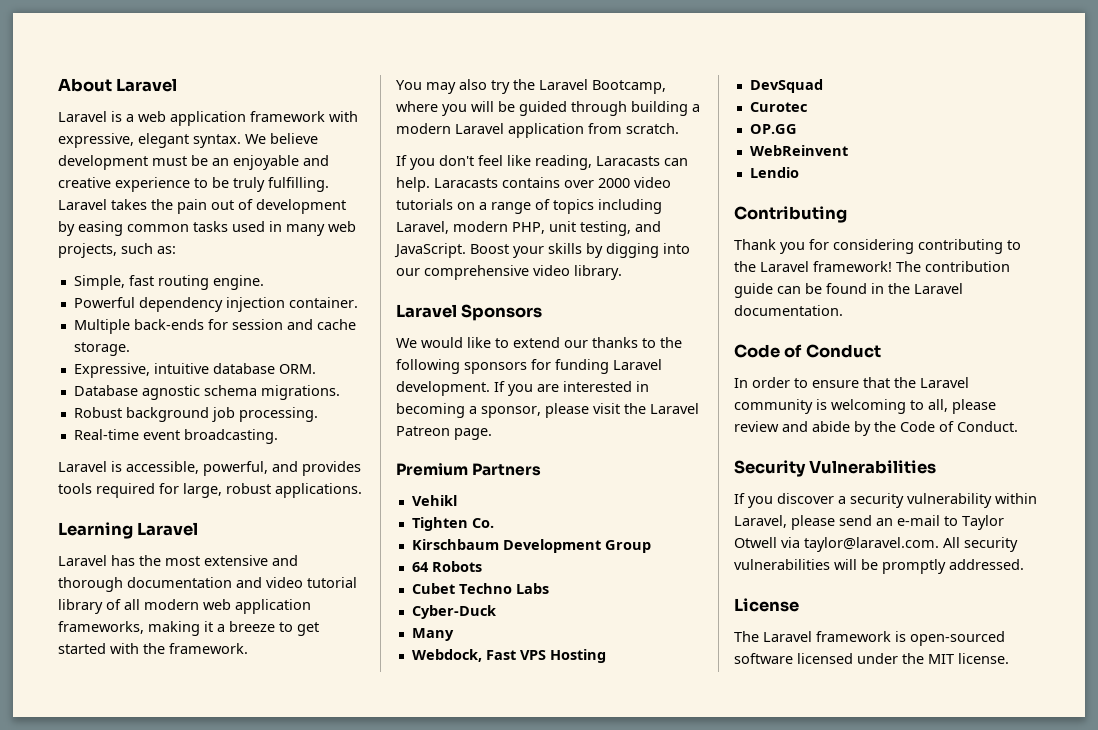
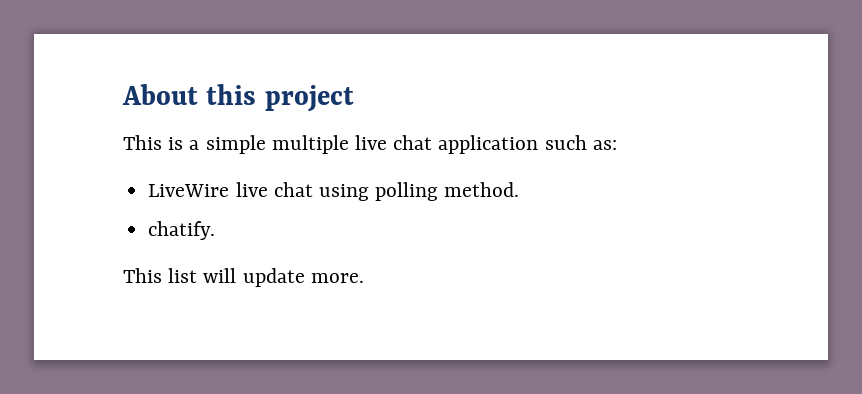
[116,78,178,92] [58,111,358,126] [58,133,318,148] [58,155,329,170] [58,177,329,192] [58,199,346,214] [58,221,356,236] [58,243,176,258] [73,275,264,290] [73,297,358,312] [73,319,356,334] [73,342,130,356] [73,363,316,378] [73,385,340,400] [73,407,318,422] [73,429,278,444] [58,461,361,476] [58,483,362,498] [58,522,199,539] [58,555,298,566] [58,577,357,592] [58,599,311,614] [58,621,319,636] [58,643,248,654] [396,79,666,94] [396,101,700,116] [396,123,679,138] [396,155,688,170] [396,177,671,192] [396,199,662,214] [396,221,661,236] [394,243,690,258] [396,265,622,280] [396,304,543,321] [396,337,682,348] [396,359,662,374] [396,381,649,396] [396,403,699,418] [396,426,492,440] [396,463,542,476] [411,495,457,506] [411,517,494,531] [411,539,651,553] [411,561,482,572] [411,583,549,594] [411,605,496,619] [411,628,454,641] [411,649,606,663] [749,79,823,93] [749,102,807,112] [749,124,797,134] [749,145,848,156] [749,167,799,178] [734,206,847,223] [734,239,1021,254] [734,261,1010,272] [734,283,963,298] [734,305,843,316] [734,344,881,358] [734,377,969,388] [734,399,996,414] [734,421,1018,436] [734,460,937,477] [734,493,1037,508] [734,515,1004,530] [734,537,1018,552] [734,559,1024,574] [734,598,799,612] [734,631,1005,646] [734,653,1009,664] Laravel // Laravel is a web application framework with expressive, elegant syntax. We believe development must be an enjoyable and creative experience to be truly fulfilling. Laravel takes the pain out of development by easing common tasks used in many web projects, such as: // Simple, fast routing engine. // Powerful dependency injection container. // Multiple back-ends for session and cache storage. // Expressive, intuitive database ORM. // Database agnostic schema migrations. // Robust background job processing. // Real-time event broadcasting. // Laravel is accessible, powerful, and provides tools required for large, robust applications. // Learning Laravel // Laravel has the most extensive and thorough documentation and video tutorial library of all modern web application frameworks, making it a breeze to get started with the framework. // You may also try the Laravel Bootcamp, where you will be guided through building a modern Laravel application from scratch. // If you don't feel like reading, Laracasts can help. Laracasts contains over 2000 video tutorials on a range of topics including Laravel, modern PHP, unit testing, and JavaScript. Boost your skills by digging into our comprehensive video library. // Laravel Sponsors // We would like to extend our thanks to the following sponsors for funding Laravel development. If you are interested in becoming a sponsor, please visit the Laravel Patreon page. // Premium Partners // Vehikl // Tighten Co. // Kirschbaum Development Group // 64 Robots // Cubet Techno Labs // Cyber-Duck // Many // Webdock, Fast VPS Hosting // DevSquad // Curotec // OP.GG // WebReinvent // Lendio // Contributing // Thank you for considering contributing to the Laravel framework! The contribution guide can be found in the Laravel documentation. // Code of Conduct // In order to ensure that the Laravel community is welcoming to all, please review and abide by the Code of Conduct. // Security Vulnerabilities // If you discover a security vulnerability within Laravel, please send an e-mail to Taylor Otwell via taylor@laravel.com. All security vulnerabilities will be promptly addressed. // License // The Laravel framework is open-sourced software licensed under the MIT license. -> [206,84,354,112] [123,135,617,154] [148,182,520,201] [148,221,216,240] [123,268,364,287] this project // This is a simple multiple live chat application such as: // LiveWire live chat using polling method. // chatify. // This list will update more.

